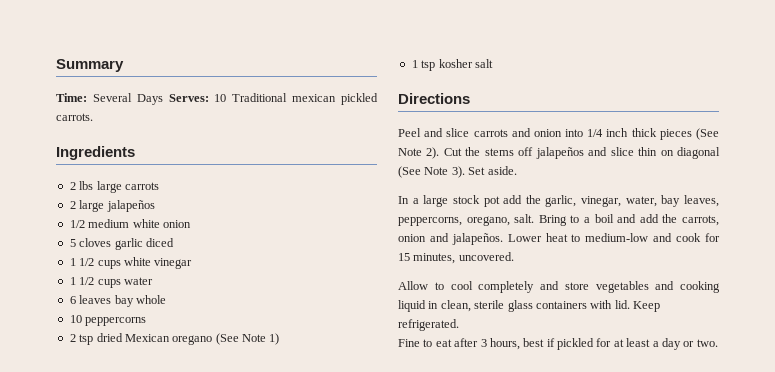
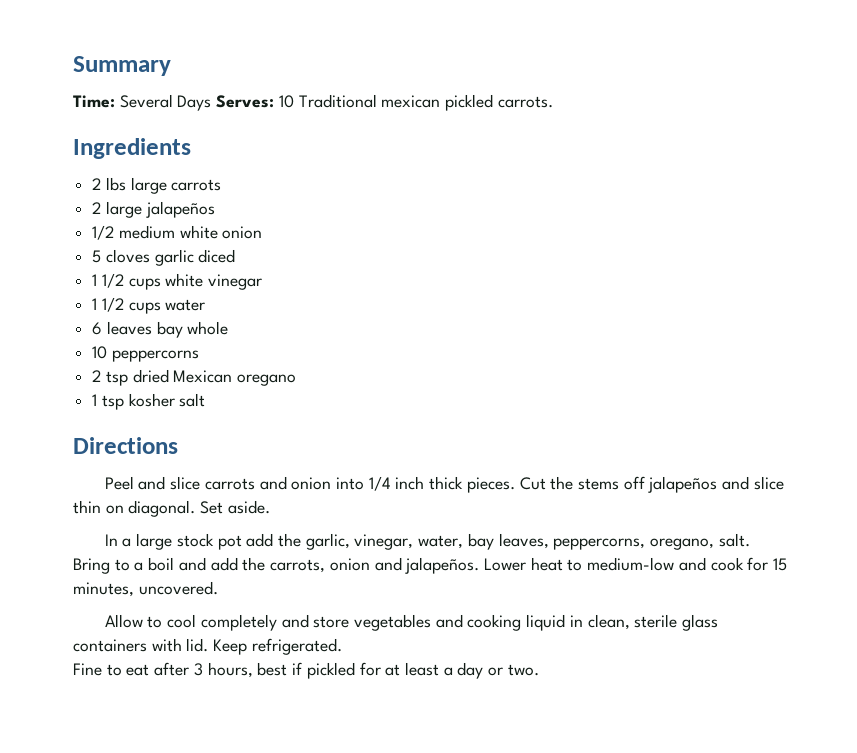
[215,333,280,345] (See Note 1) -> (297, 380) none
[659,128,719,140] [398,147,440,159] pieces (See Note 2). -> [466,477,515,493] pieces.
[677,147,720,159] [398,166,465,178] diagonal (See Note 3). -> [128,500,196,517] diagonal.

